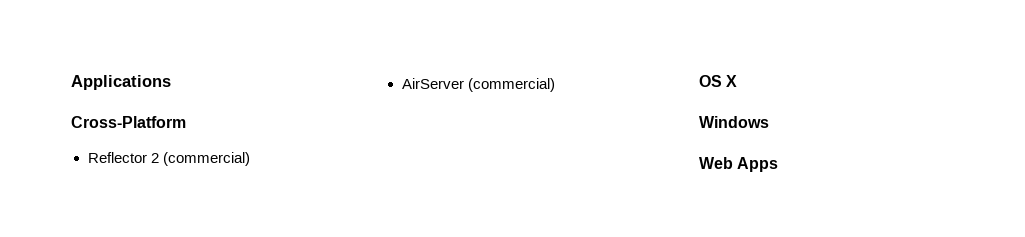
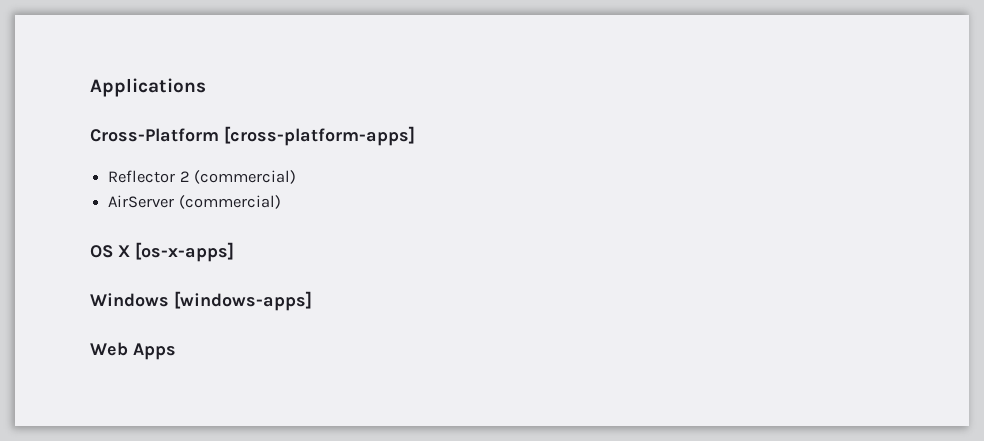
(186, 122) none -> [224,126,415,146] [cross-platform-apps]
(738, 81) none -> [135,242,234,262] [os-x-apps]
(769, 122) none -> [174,291,312,311] [windows-apps]

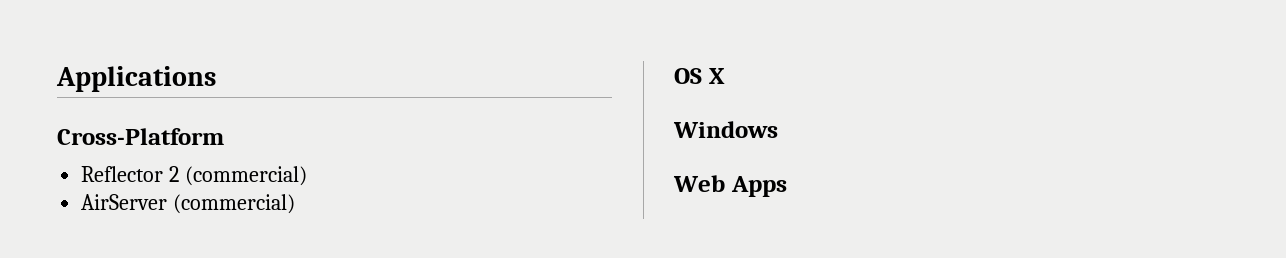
[224,126,415,146] [cross-platform-apps] -> (224, 136) none
[135,242,234,262] [os-x-apps] -> (725, 76) none
[174,291,312,311] [windows-apps] -> (778, 129) none

